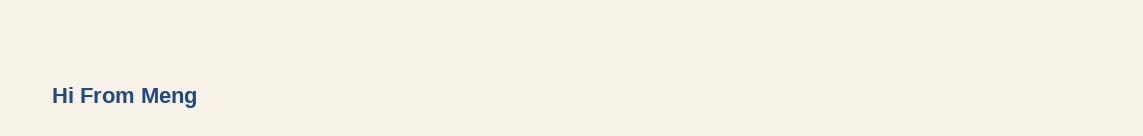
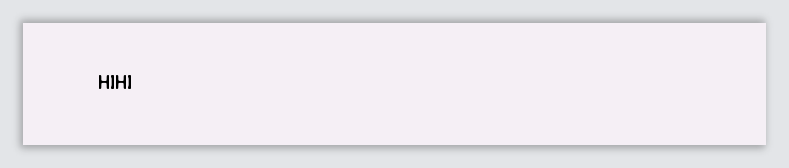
[52,87,197,108] Hi From Meng -> [98,75,132,89] HIHI

